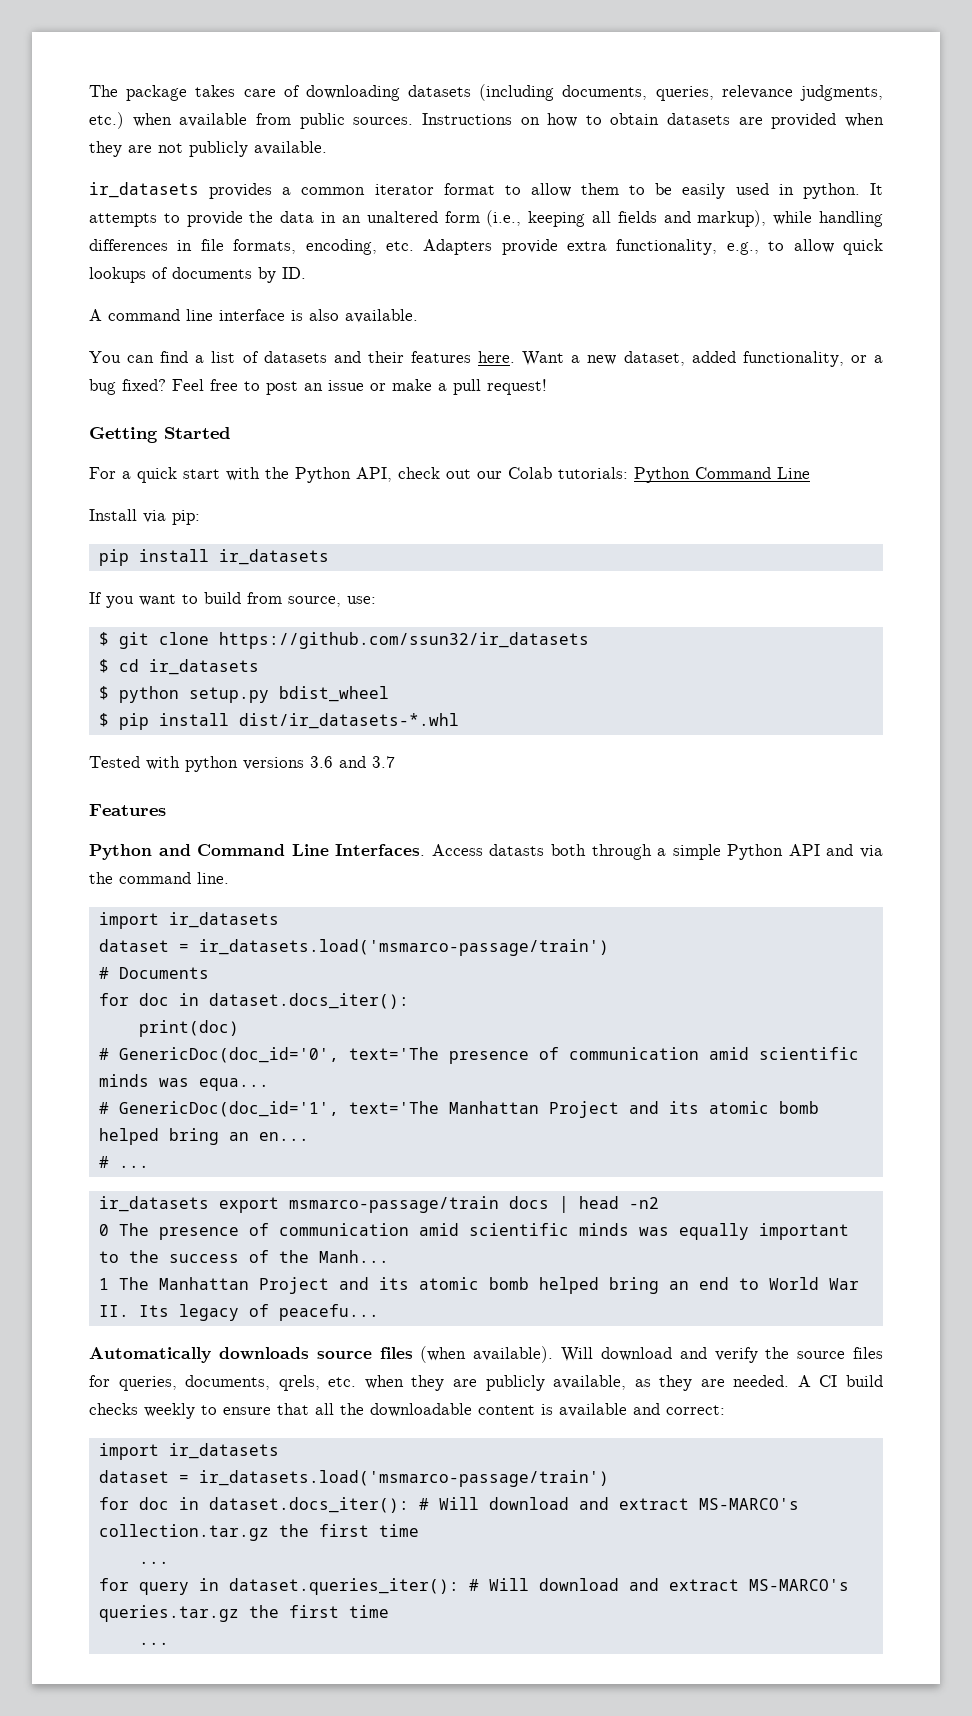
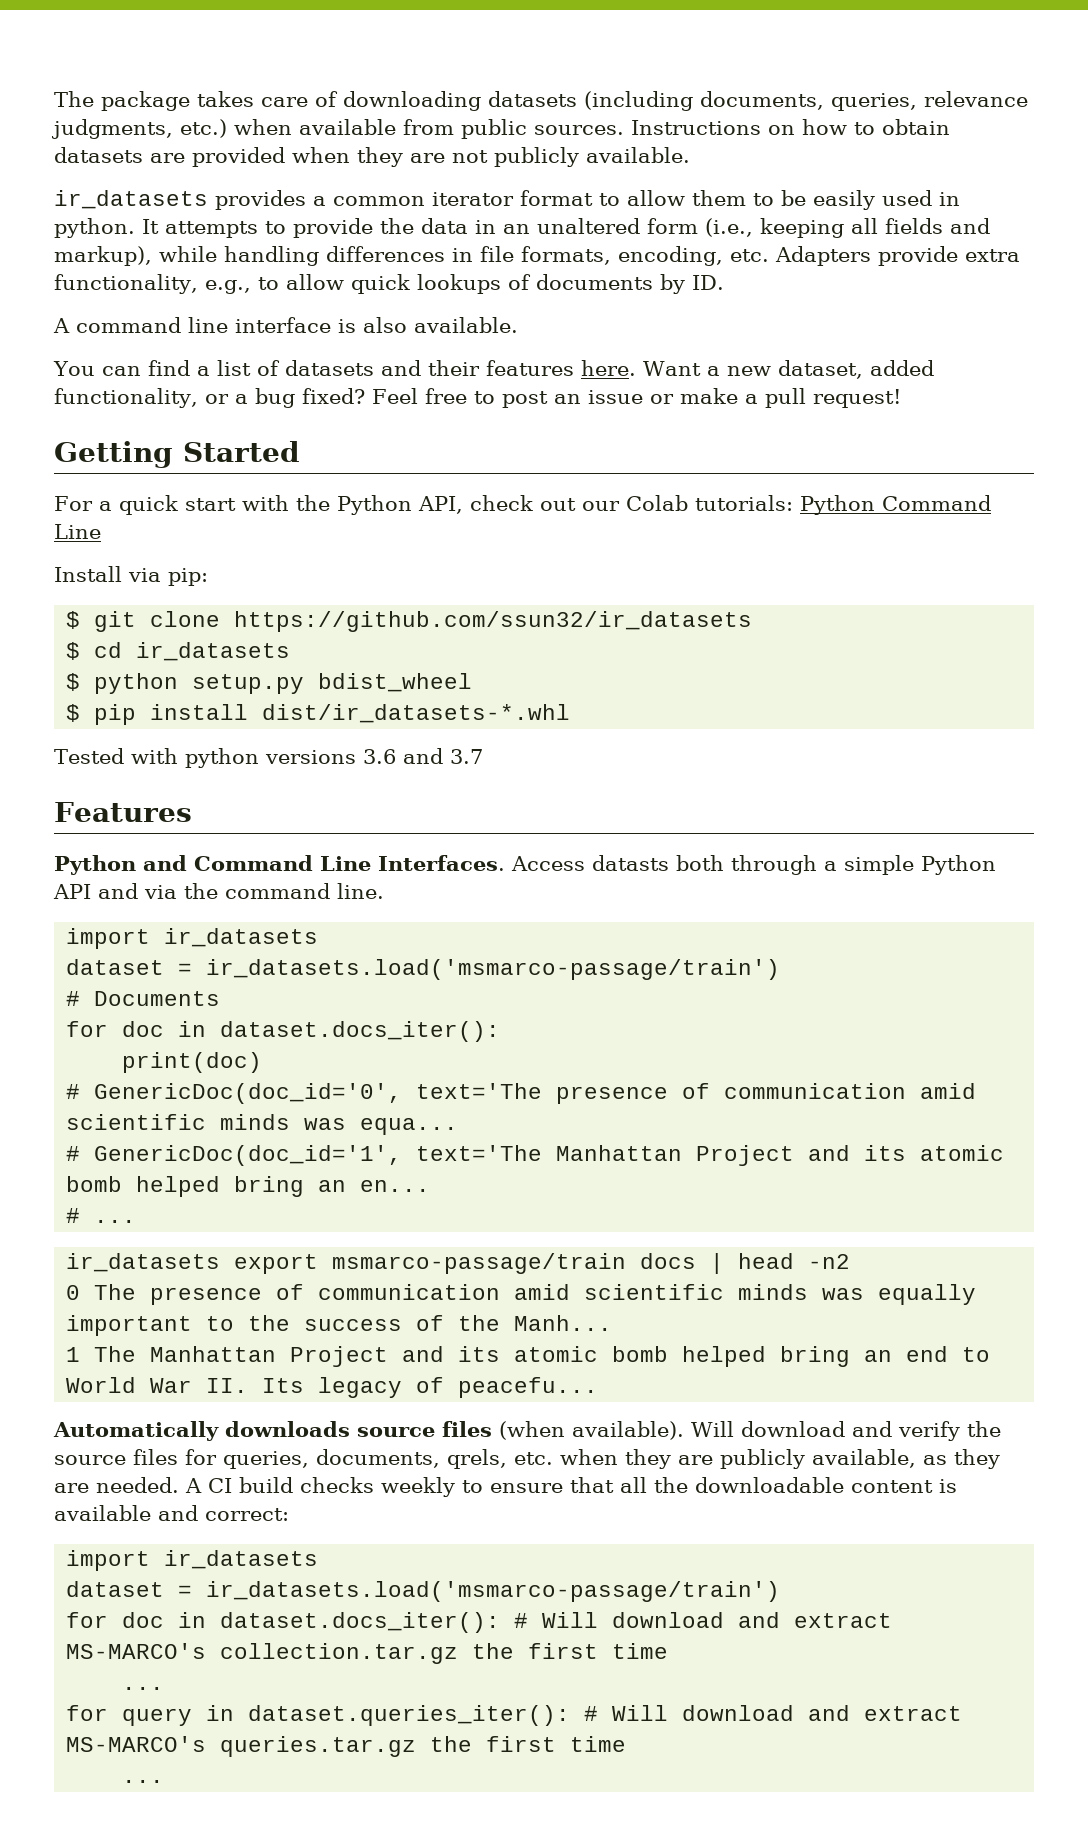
[98,549,329,566] [89,592,376,608] // pip install ir_datasets // If you want to build from source, use: -> (208, 577) none

